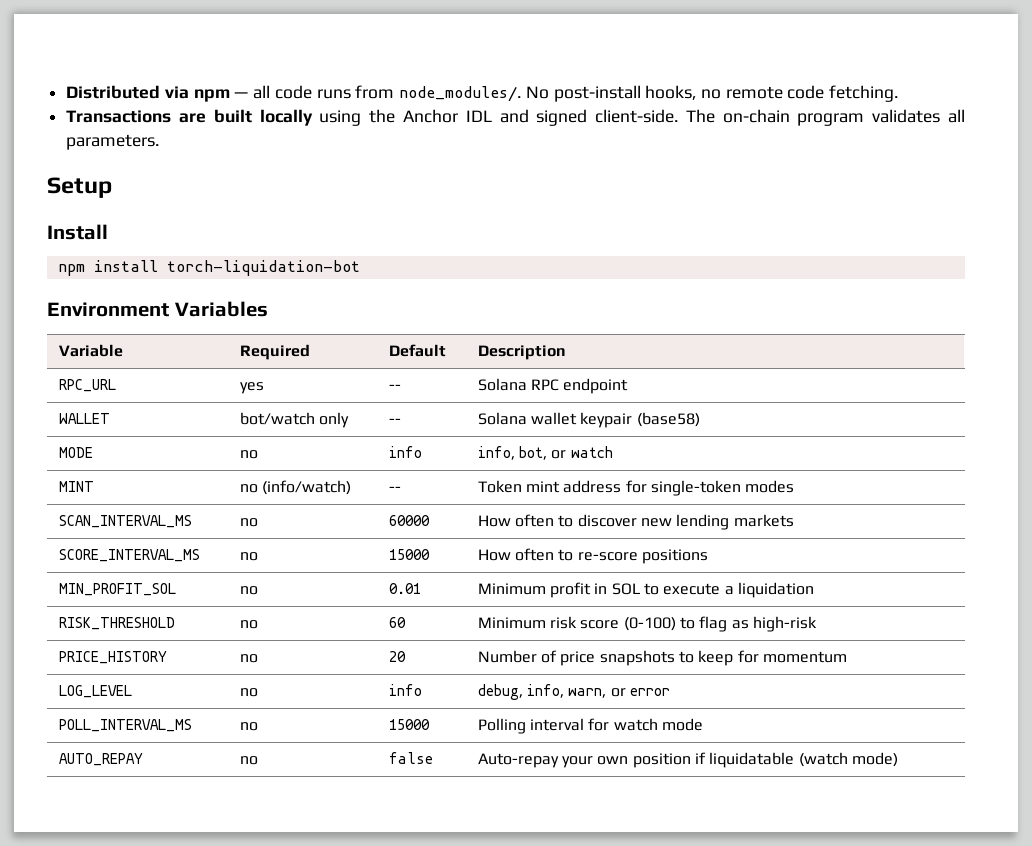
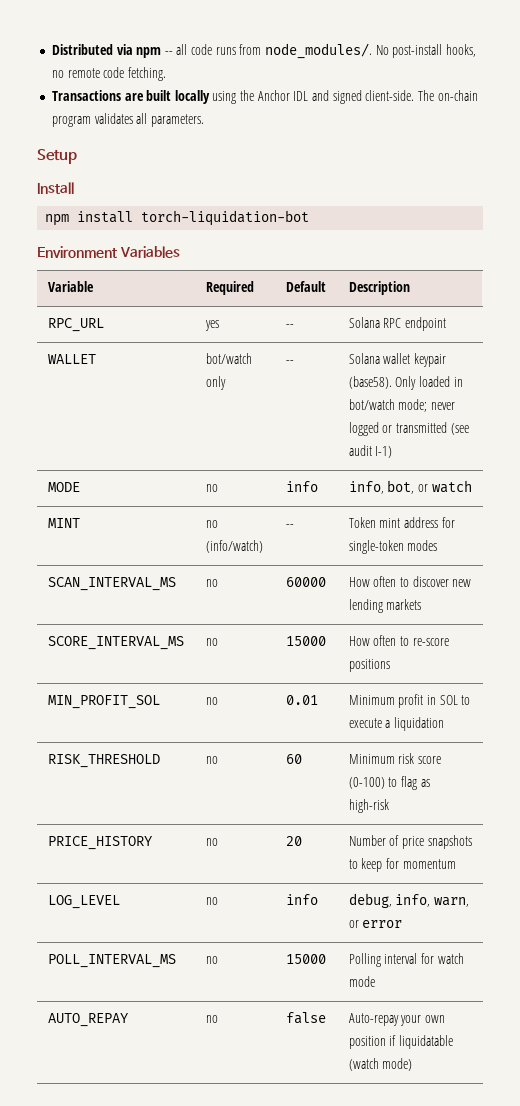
[234,92,249,98] — -> [164,51,173,55] --
[636,412,700,427] (base58) -> [348,376,463,390] [348,399,456,412] [348,422,469,436] [348,445,393,458] (base58). Only loaded in bot/watch mode; never logged or transmitted (see audit I-1)

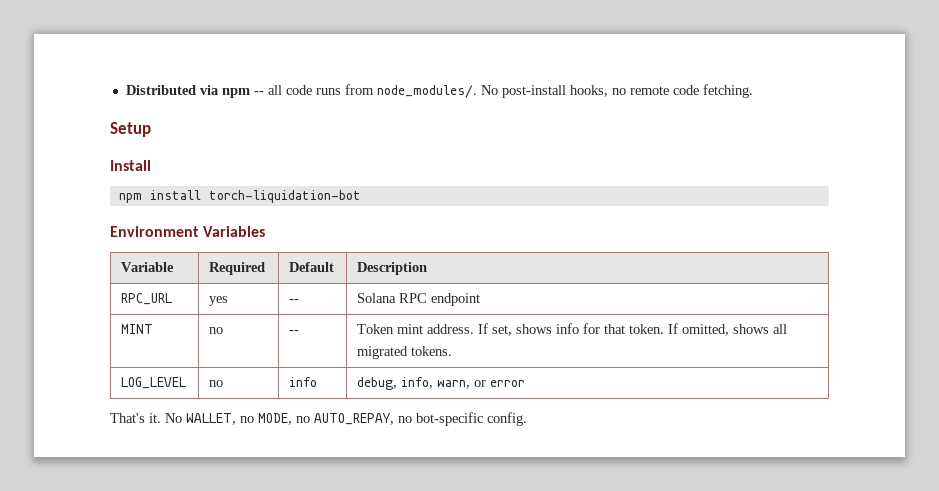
[51,90,478,104] [51,113,204,127] // Transactions are built locally using the Anchor IDL and signed client-side. The on-chain program validates all parameters. -> (753, 91) none
[47,354,96,364] [205,353,252,364] [205,376,226,390] [285,360,294,364] [348,353,447,367] [348,376,463,390] [348,399,456,412] [348,422,469,436] [348,445,393,458] [47,482,80,492] [205,484,218,492] [285,481,318,492] [348,480,472,494] // WALLET | bot/watch only | -- | Solana wallet keypair (base58). Only loaded in bot/watch mode; never logged or transmitted (see audit I-1) // MODE | no | info | info, bot, or watch -> (481, 299) none
[205,540,263,553] (info/watch) -> (224, 330) none
[404,517,455,528] [348,540,438,554] [47,577,176,591] [205,579,218,587] [285,577,326,587] [348,576,472,587] [348,599,422,613] [47,636,184,650] [205,638,218,646] [285,636,326,646] [348,635,449,646] [348,659,390,672] [47,695,160,709] [205,697,218,705] [285,695,318,705] [348,694,471,708] [348,717,445,731] [47,754,160,768] [205,756,218,764] [285,754,302,764] [348,753,442,764] [348,776,430,790] [348,799,389,813] [47,836,152,850] [205,838,218,846] [285,836,302,846] [348,835,472,849] [348,858,456,872] address for single-token modes // SCAN_INTERVAL_MS | no | 60000 | How often to discover new lending markets // SCORE_INTERVAL_MS | no | 15000 | How often to re-score positions // MIN_PROFIT_SOL | no | 0.01 | Minimum profit in SOL to execute a liquidation // RISK_THRESHOLD | no | 60 | Minimum risk score (0-100) to flag as high-risk // PRICE_HISTORY | no | 20 | Number of price snapshots to keep for momentum -> [427,323,788,336] [357,346,453,359] address. If set, shows info for that token. If omitted, shows all migrated tokens.
[47,954,176,968] [205,956,218,964] [285,954,326,964] [348,953,464,967] [348,976,375,987] [47,1013,128,1027] [205,1015,218,1023] [285,1012,326,1024] [348,1013,446,1026] [348,1035,454,1049] [348,1058,413,1071] // POLL_INTERVAL_MS | no | 15000 | Polling interval for watch mode // AUTO_REPAY | no | false | Auto-repay your own position if liquidatable (watch mode) -> [110,412,527,426] // That's it. No WALLET, no MODE, no AUTO_REPAY, no bot-specific config.

